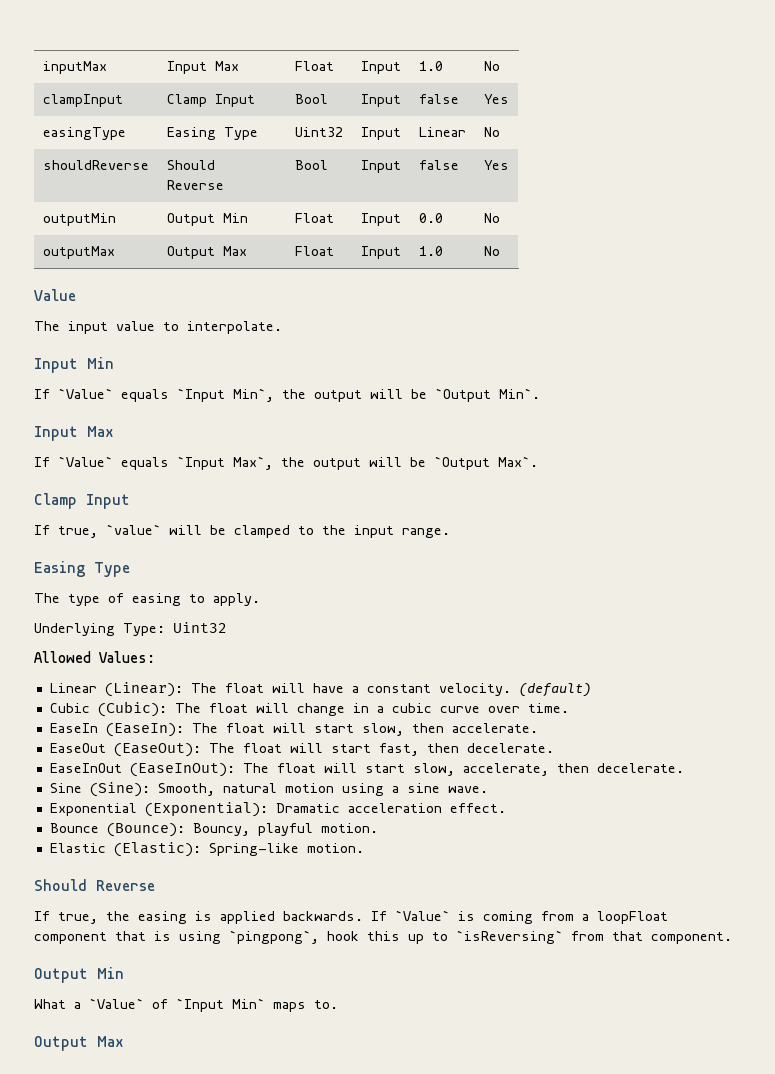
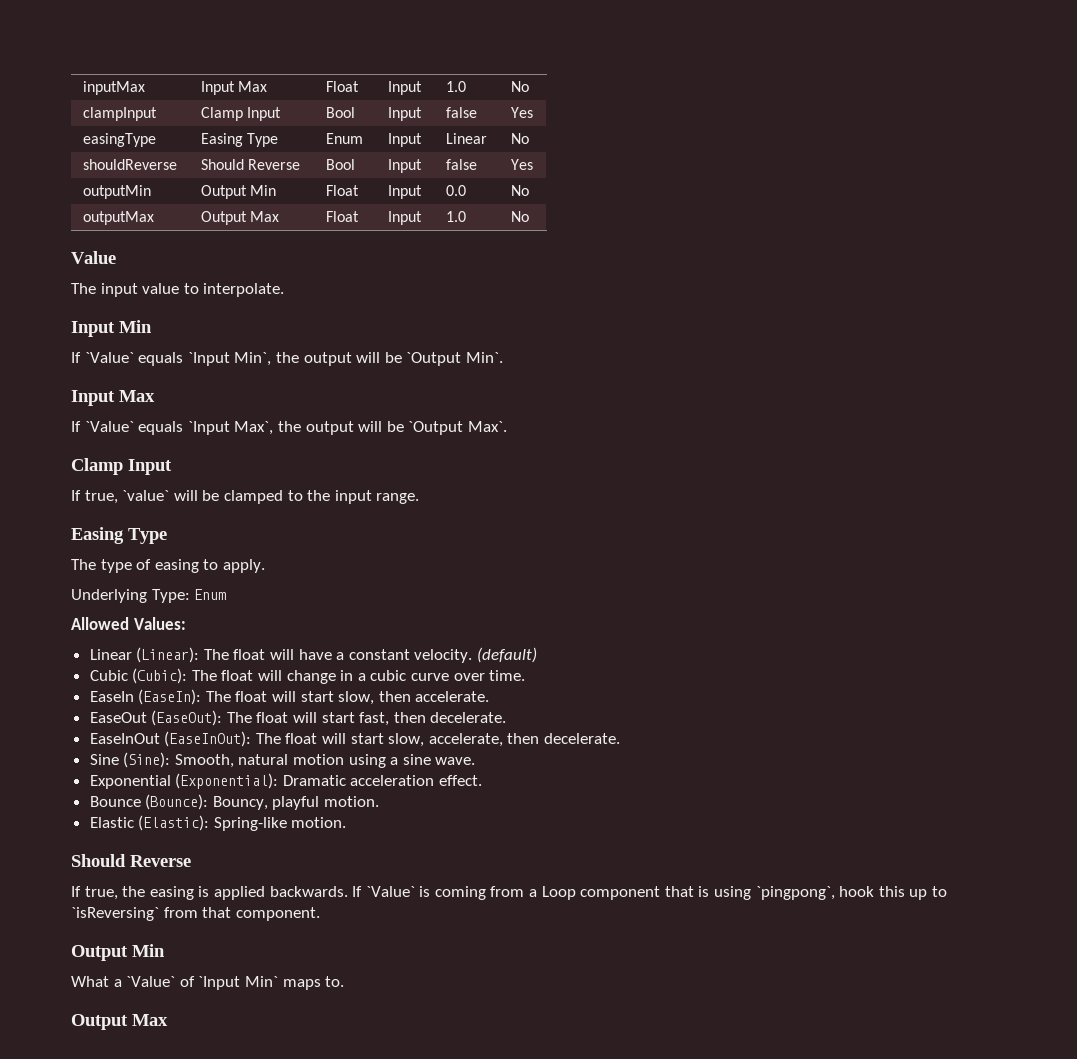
[294,127,343,137] Uint32 -> [325,133,363,144] Enum
[173,622,227,633] Uint32 -> [194,589,227,600] Enum
[597,911,668,924] loopFloat -> [541,886,576,900] Loop

